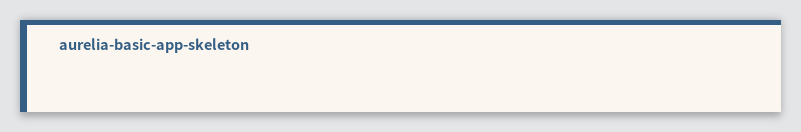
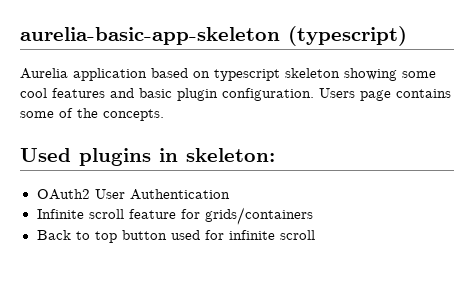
(249, 45) none -> [288,26,407,46] [20,68,436,81] [20,88,451,101] [20,108,164,121] [20,148,275,166] [36,189,230,200] [36,207,313,225] [36,230,315,243] (typescript) // Aurelia application based on typescript skeleton showing some cool features and basic plugin configuration. Users page contains some of the concepts. // Used plugins in skeleton: // OAuth2 User Authentication // Infinite scroll feature for grids/containers // Back to top button used for infinite scroll

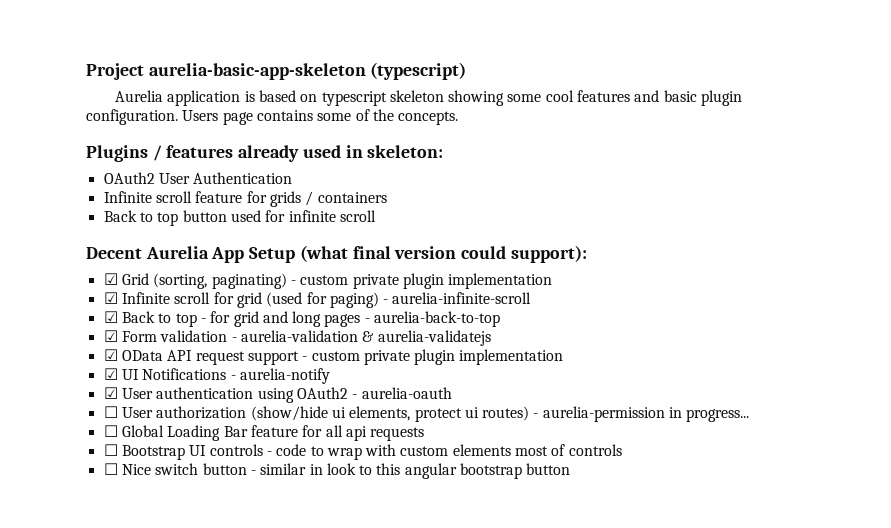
(20, 36) none -> [86,63,144,80] Project
(147, 74) none -> [244,91,255,102] is
[20,148,151,166] Used plugins -> [86,145,341,162] Plugins / features already used
[204,207,313,225] grids/containers -> [269,191,387,207] grids / containers
(315, 235) none -> [86,245,587,263] [103,273,553,289] [103,292,532,308] [103,311,501,327] [103,330,491,346] [103,349,564,365] [103,368,330,384] [103,387,452,403] [103,406,750,422] [103,425,425,441] [103,444,622,460] [103,463,571,479] // Decent Aurelia App Setup (what final version could support): // ☑ Grid (sorting, paginating) - custom private plugin implementation // ☑ Infinite scroll for grid (used for paging) - aurelia-infinite-scroll // ☑ Back to top - for grid and long pages - aurelia-back-to-top // ☑ Form validation - aurelia-validation & aurelia-validatejs // ☑ OData API request support - custom private plugin implementation // ☑ UI Notifications - aurelia-notify // ☑ User authentication using OAuth2 - aurelia-oauth // ☐ User authorization (show/hide ui elements, protect ui routes) - aurelia-permission in progress... // ☐ Global Loading Bar feature for all api requests // ☐ Bootstrap UI controls - code to wrap with custom elements most of controls // ☐ Nice switch button - similar in look to this angular bootstrap button

